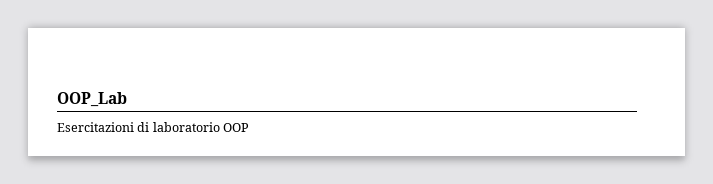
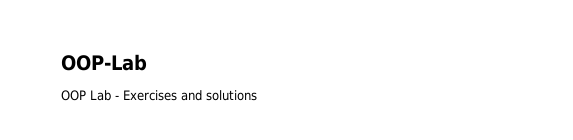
[57,92,127,107] [57,122,250,132] OOP_Lab // Esercitazioni di laboratorio OOP -> [61,54,147,71] [61,90,257,101] OOP-Lab // OOP Lab - Exercises and solutions

